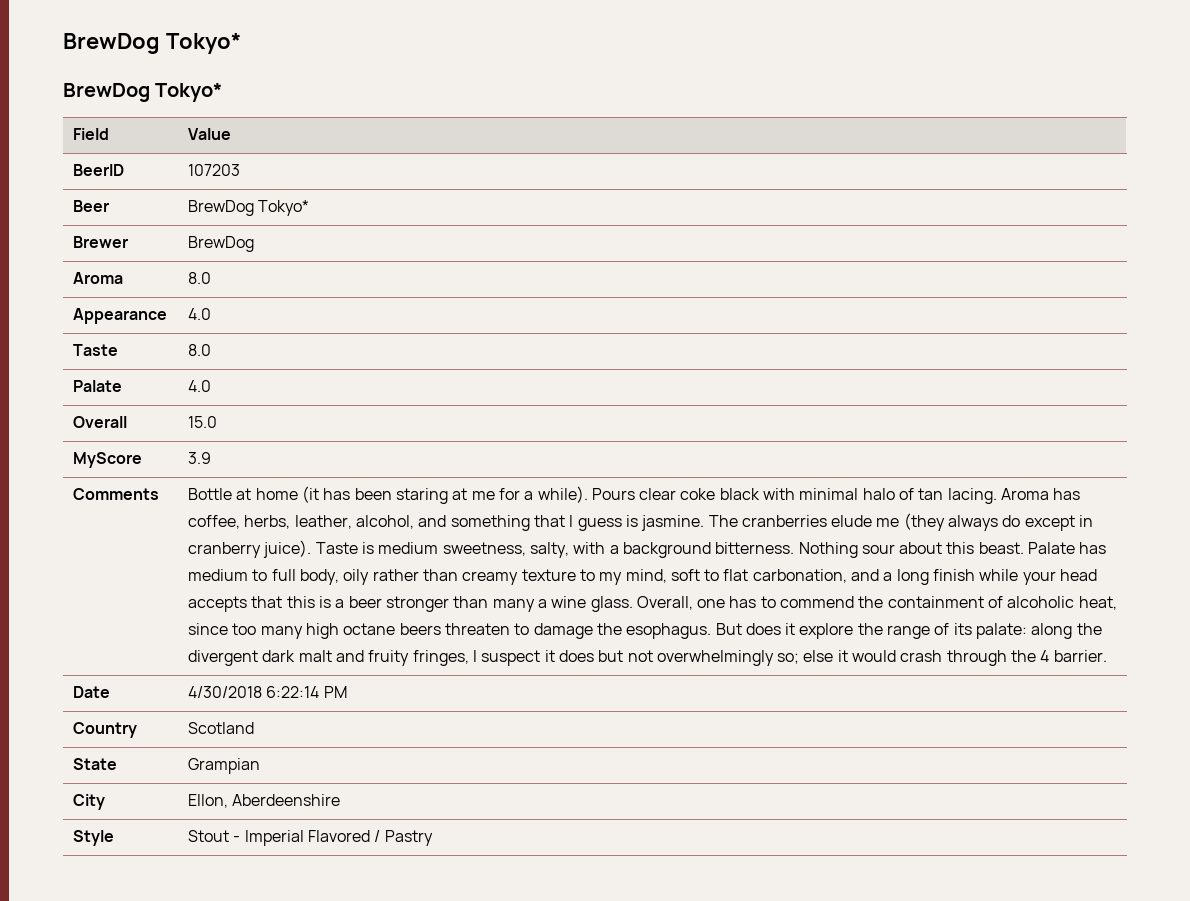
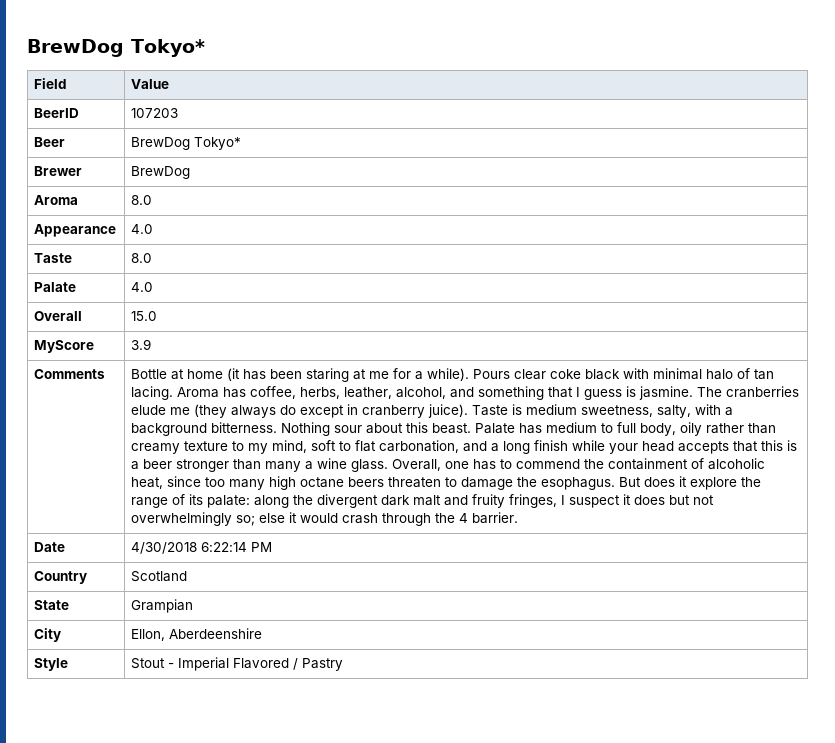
[63,33,241,54] [63,83,223,102] BrewDog Tokyo* // BrewDog Tokyo* -> [27,39,205,57] BrewDog Tokyo*

